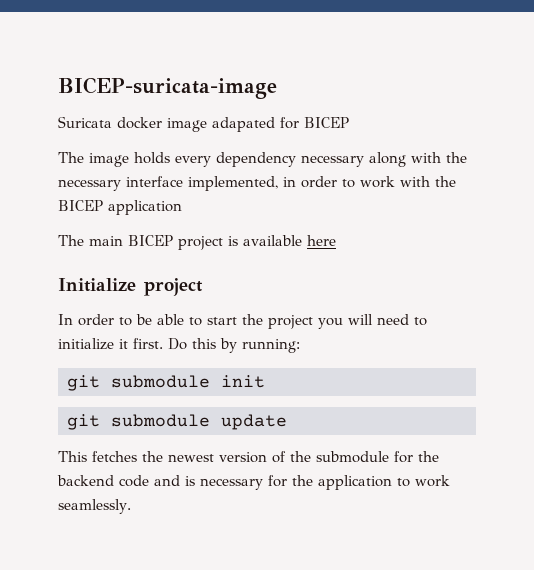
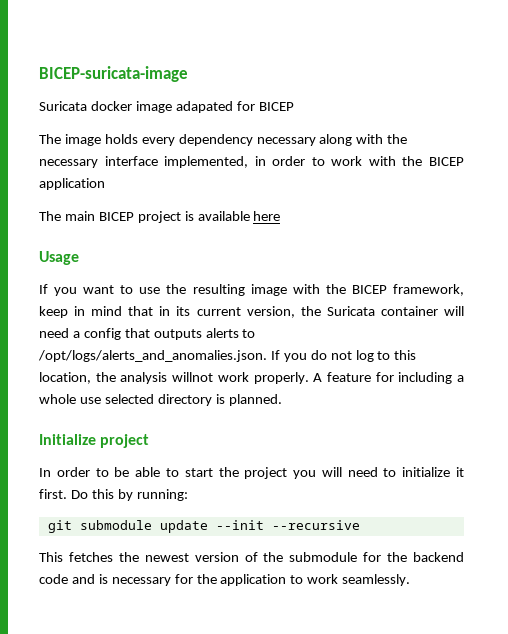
(336, 240) none -> [39,251,79,265] [39,284,464,296] [39,306,464,318] [39,328,256,340] [38,350,417,362] [39,372,464,384] [39,394,282,406] // Usage // If you want to use the resulting image with the BICEP framework, keep in mind that in its current version, the Suricata container will need a config that outputs alerts to /opt/logs/alerts_and_anomalies.json. If you do not log to this location, the analysis willnot work properly. A feature for including a whole use selected directory is planned.
[67,375,265,391] // git submodule init -> (188, 495) none
(287, 422) none -> [215,520,360,530] --init --recursive

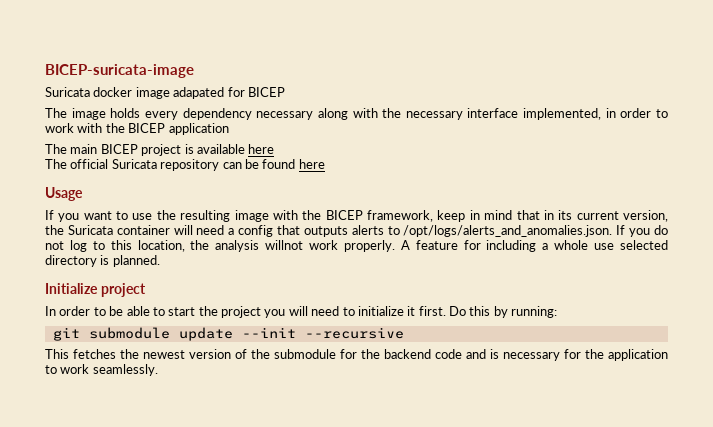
(281, 216) none -> [45,159,325,171] // The official Suricata repository can be found here

